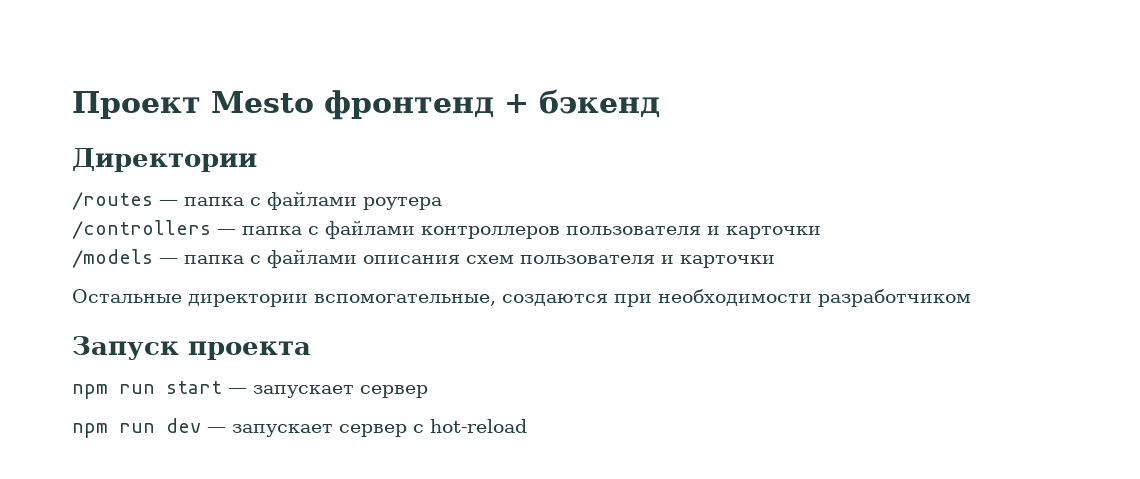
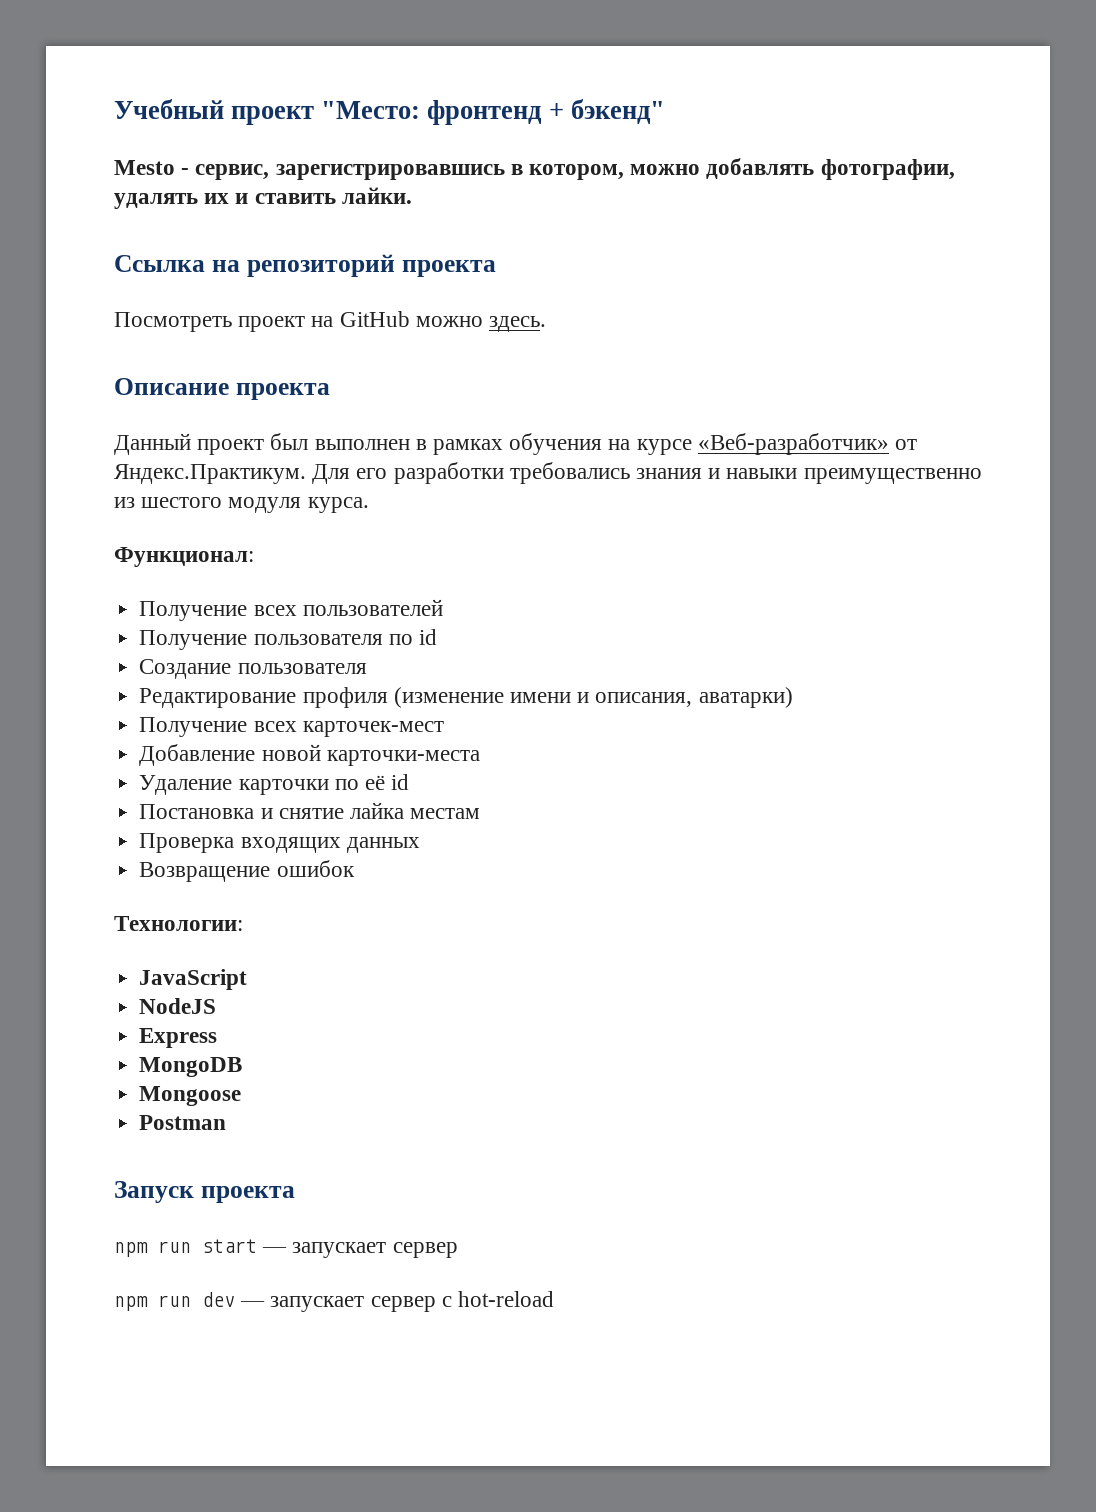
[72,89,660,120] [72,148,257,172] [72,191,442,210] [72,220,821,239] [72,249,775,268] [72,289,971,307] Проект Mesto фронтенд + бэкенд // Директории // /routes — папка с файлами роутера // /controllers — папка с файлами контроллеров пользователя и карточки // /models — папка с файлами описания схем пользователя и карточки // Остальные директории вспомогательные, создаются при необходимости разработчиком -> [114,99,665,125] [114,158,955,180] [114,187,412,209] [114,254,496,277] [114,311,547,332] [114,378,330,400] [114,433,918,455] [114,462,982,484] [114,497,369,513] [114,547,254,567] [139,599,443,621] [139,629,437,650] [139,659,367,679] [139,687,793,708] [139,717,444,737] [139,744,480,766] [139,774,410,795] [139,802,481,819] [139,833,420,853] [139,860,355,882] [114,916,243,931] [139,969,248,990] [139,998,217,1014] [139,1028,218,1048] [139,1057,243,1077] [139,1086,242,1106] [139,1115,227,1130] Учебный проект "Место: фронтенд + бэкенд" // Mesto - сервис, зарегистрировавшись в котором, можно добавлять фотографии, удалять их и ставить лайки. // Ссылка на репозиторий проекта // Посмотреть проект на GitHub можно здесь. // Описание проекта // Данный проект был выполнен в рамках обучения на курсе «Веб-разработчик» от Яндекс.Практикум. Для его разработки требовались знания и навыки преимущественно из шестого модуля курса. // Функционал: // Получение всех пользователей // Получение пользователя по id // Создание пользователя // Редактирование профиля (изменение имени и описания, аватарки) // Получение всех карточек-мест // Добавление новой карточки-места // Удаление карточки по её id // Постановка и снятие лайка местам // Проверка входящих данных // Возвращение ошибок // Технологии: // JavaScript // NodeJS // Express // MongoDB // Mongoose // Postman

